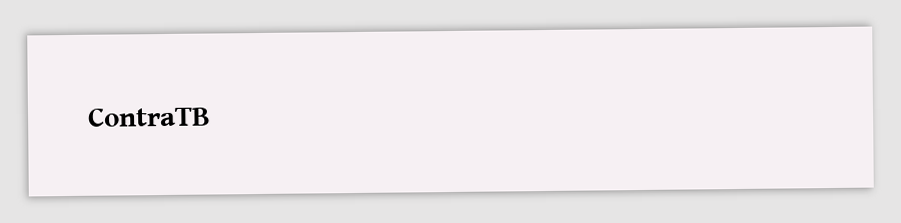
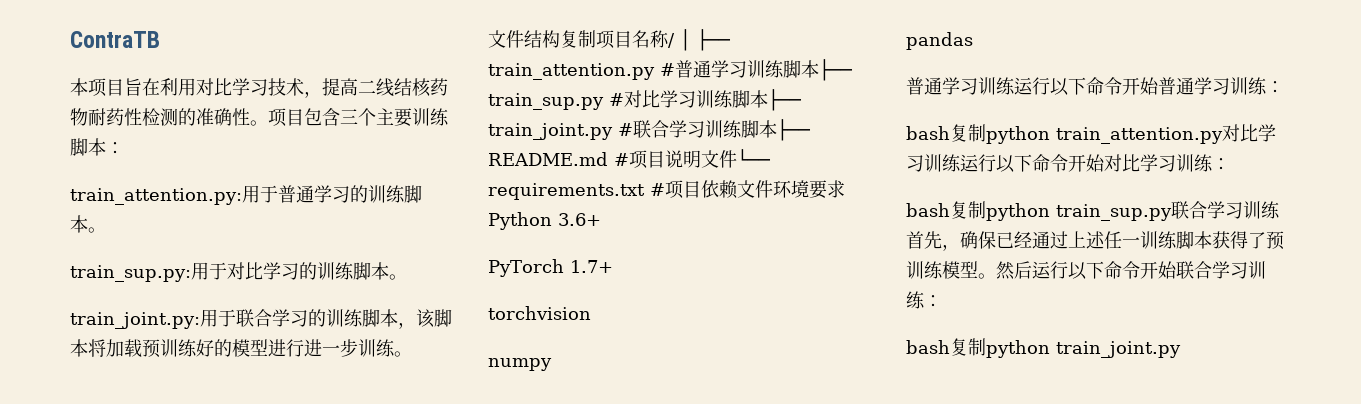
(211, 116) none -> [70,78,448,98] [70,108,449,127] [70,138,124,156] [70,185,422,205] [70,215,106,233] [70,262,407,282] [70,309,452,329] [70,339,412,358] [488,29,731,51] [488,59,853,81] [488,89,802,111] [488,119,811,141] [488,149,771,169] [488,180,845,200] [488,212,601,230] [488,259,613,277] [488,306,591,320] [488,358,552,371] [906,32,973,50] [906,77,1284,96] [906,124,1276,144] [906,154,1230,173] [906,201,1280,221] [906,231,1284,251] [906,261,1266,280] [906,291,942,309] [906,338,1181,358] // 本项目旨在利用对比学习技术，提高二线结核药物耐药性检测的准确性。项目包含三个主要训练脚本： // train_attention.py:用于普通学习的训练脚本。 // train_sup.py:用于对比学习的训练脚本。 // train_joint.py:用于联合学习的训练脚本，该脚本将加载预训练好的模型进行进一步训练。 // 文件结构复制项目名称/ │ ├── train_attention.py #普通学习训练脚本├── train_sup.py #对比学习训练脚本├── train_joint.py #联合学习训练脚本├── README.md #项目说明文件└── requirements.txt #项目依赖文件环境要求Python 3.6+ // PyTorch 1.7+ // torchvision // numpy // pandas // 普通学习训练运行以下命令开始普通学习训练： // bash复制python train_attention.py对比学习训练运行以下命令开始对比学习训练： // bash复制python train_sup.py联合学习训练首先，确保已经通过上述任一训练脚本获得了预训练模型。然后运行以下命令开始联合学习训练： // bash复制python train_joint.py

